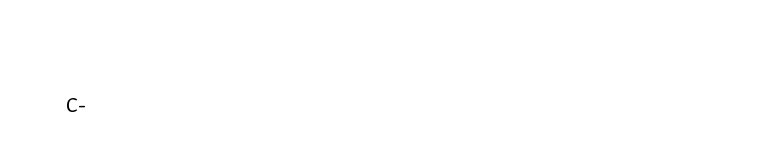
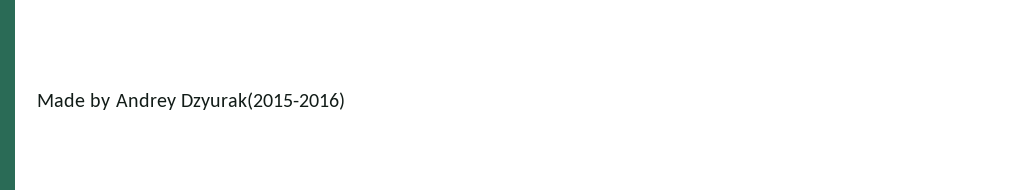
[66,98,86,112] C- -> [37,92,346,110] Made by Andrey Dzyurak(2015-2016)

